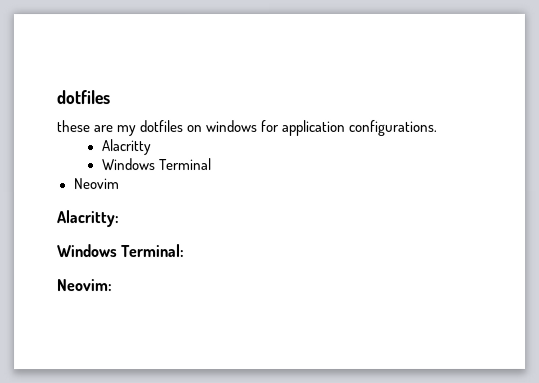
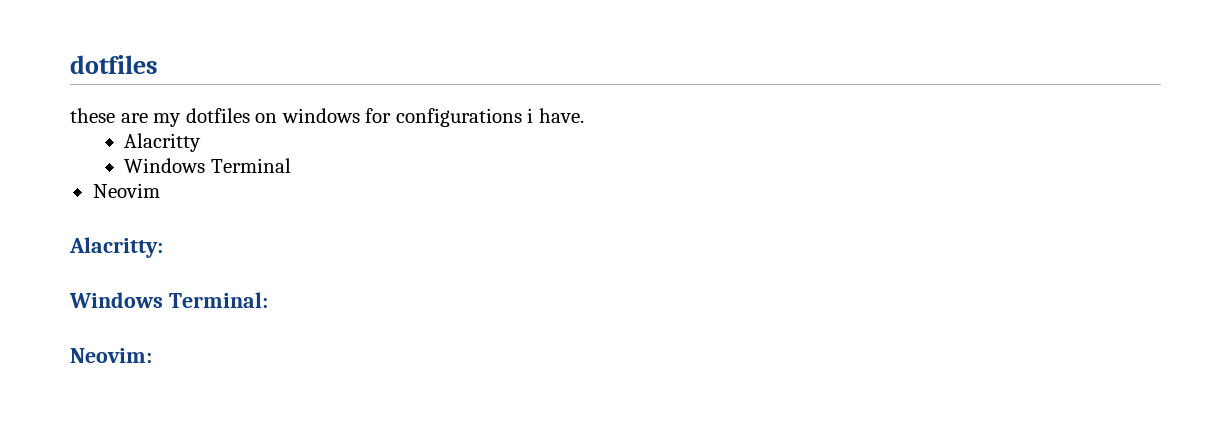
[281,119,438,136] application configurations. -> [395,108,584,127] configurations i have.

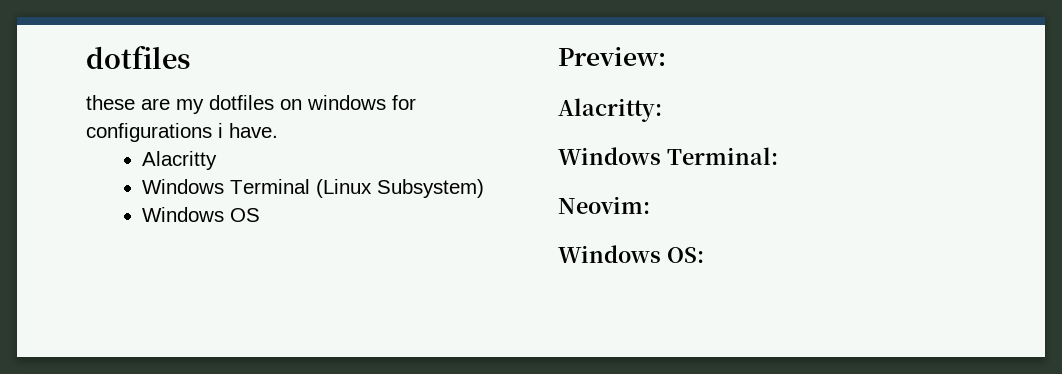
[92,183,160,198] // Neovim -> [316,179,485,198] [142,207,261,222] [558,47,666,66] (Linux Subsystem) // Windows OS // Preview:
(152, 355) none -> [558,245,704,263] // Windows OS:

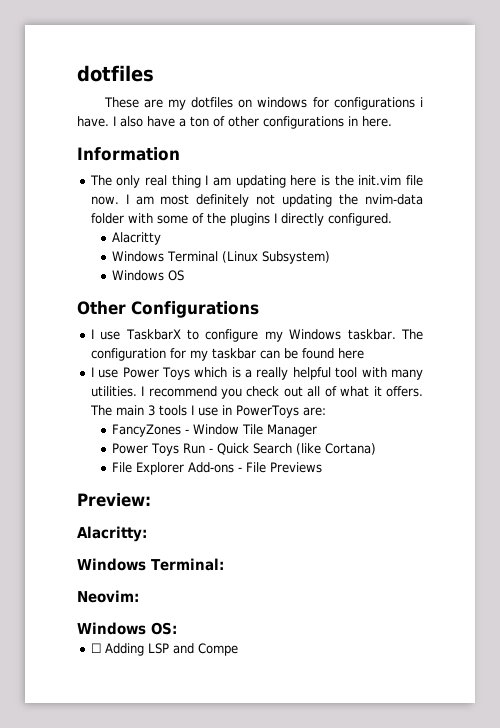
[86,95,135,110] these -> [103,97,139,108] These
(278, 130) none -> [113,116,392,129] [77,147,180,161] [89,175,424,188] [90,194,423,207] [90,213,392,226] I also have a ton of other configurations in here. // Information // The only real thing I am updating here is the init.vim file now. I am most definitely not updating the nvim-data folder with some of the plugins I directly configured.
(261, 215) none -> [77,301,259,318] [90,329,423,342] [90,348,364,361] [90,367,423,380] [90,386,424,399] [89,405,326,418] [112,424,318,437] [112,443,377,456] [112,462,323,475] // Other Configurations // I use TaskbarX to configure my Windows taskbar. The configuration for my taskbar can be found here // I use Power Toys which is a really helpful tool with many utilities. I recommend you check out all of what it offers. The main 3 tools I use in PowerToys are: // FancyZones - Window Tile Manager // Power Toys Run - Quick Search (like Cortana) // File Explorer Add-ons - File Previews
(704, 255) none -> [90,643,238,656] // ☐ Adding LSP and Compe

